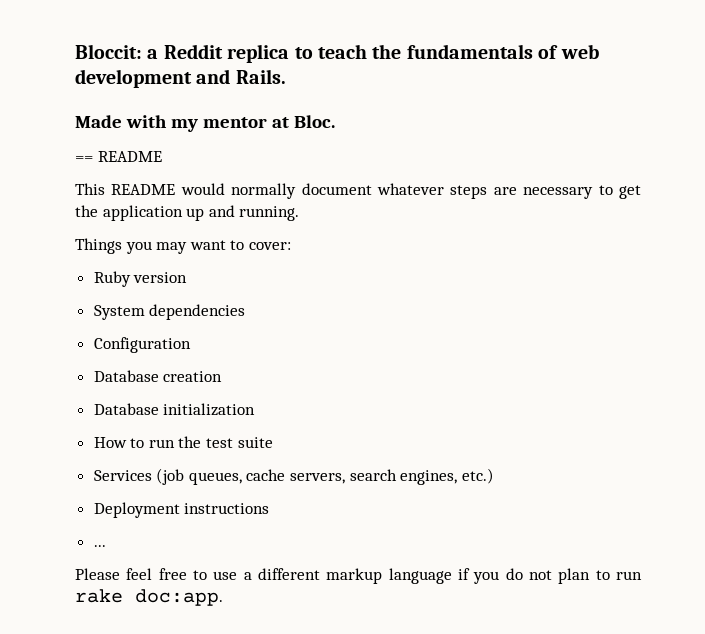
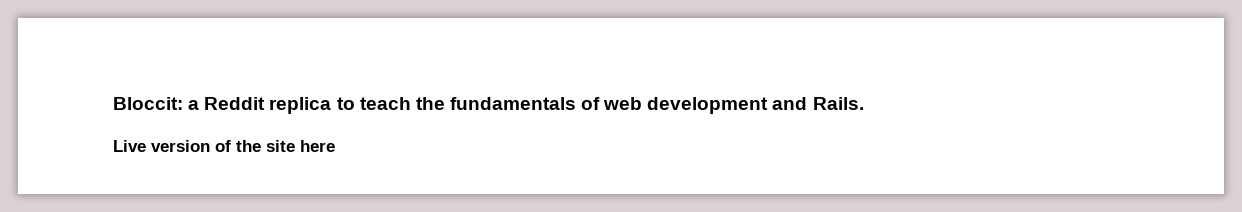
[75,115,335,132] [75,151,162,162] [75,183,641,199] [75,205,300,221] [75,238,291,254] [93,271,188,287] [93,304,246,320] [93,337,191,353] [93,370,223,382] [93,403,256,416] [93,436,273,448] [93,468,494,485] [93,502,270,518] [93,545,106,547] [75,568,642,584] [75,589,223,606] Made with my mentor at Bloc. // == README // This README would normally document whatever steps are necessary to get the application up and running. // Things you may want to cover: // Ruby version // System dependencies // Configuration // Database creation // Database initialization // How to run the test suite // Services (job queues, cache servers, search engines, etc.) // Deployment instructions // ... // Please feel free to use a different markup language if you do not plan to run rake doc:app. -> [113,140,335,152] Live version of the site here

